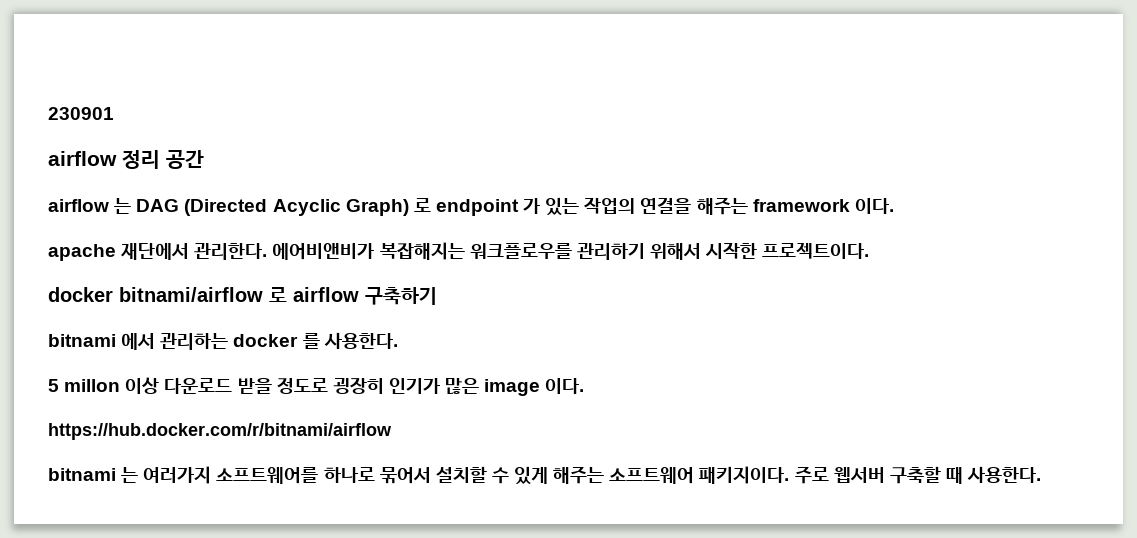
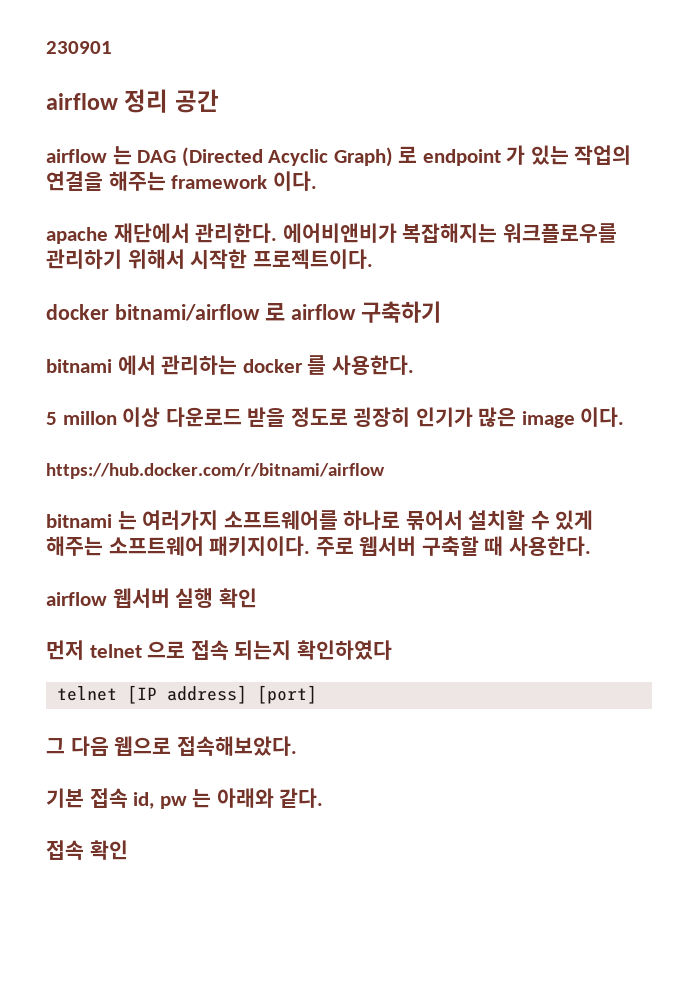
(1042, 474) none -> [46,588,257,608] [46,640,392,660] [56,685,317,704] [46,736,297,756] [46,788,324,809] [46,840,128,860] // airflow 웹서버 실행 확인 // 먼저 telnet 으로 접속 되는지 확인하였다 // telnet [IP address] [port] // 그 다음 웹으로 접속해보았다. // 기본 접속 id, pw 는 아래와 같다. // 접속 확인

